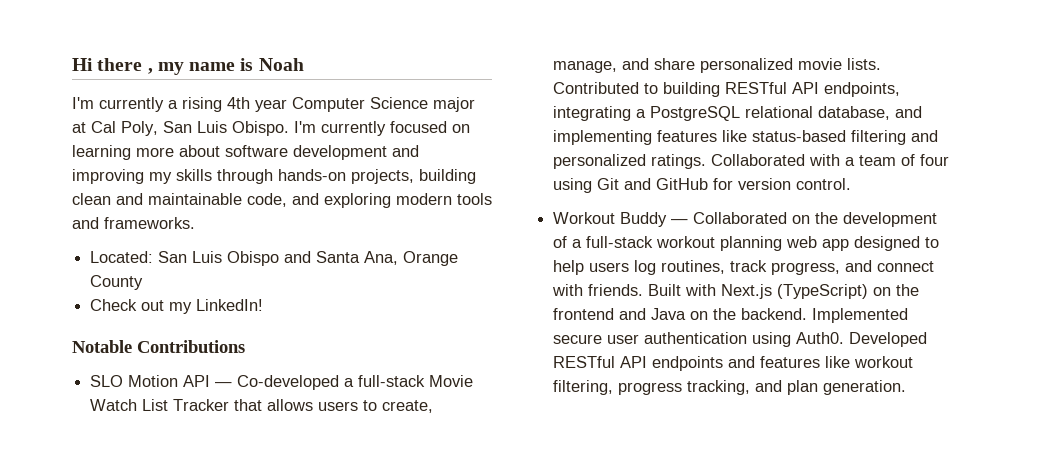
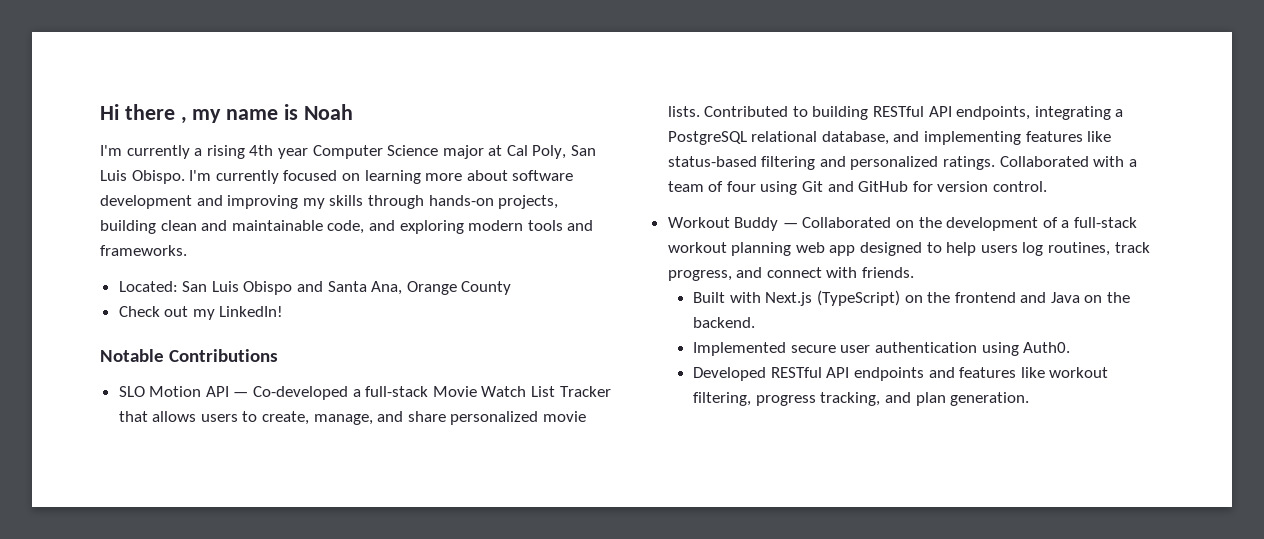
(644, 290) none -> (915, 272) //
(808, 314) none -> (756, 322) //
(845, 338) none -> (1071, 347) //

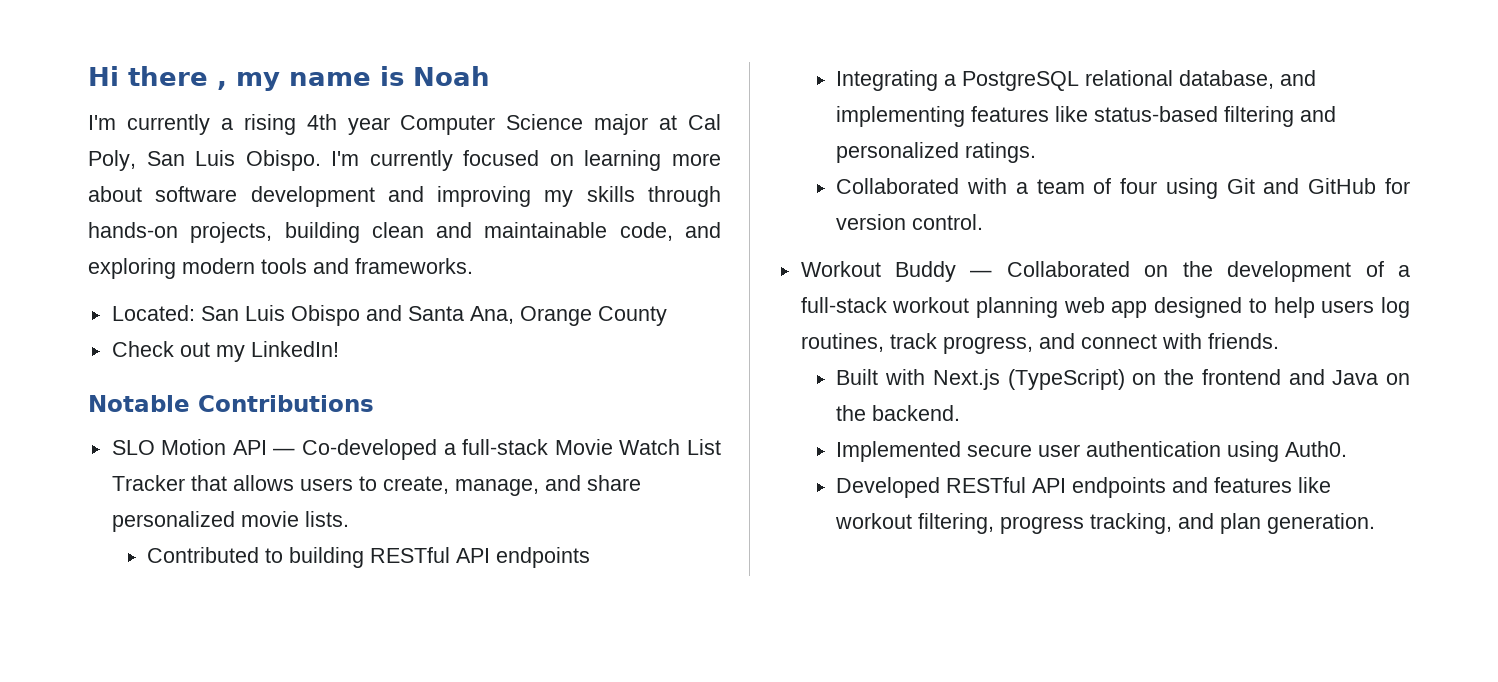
(700, 111) none -> (349, 519) //
[956,106,1111,120] endpoints, integrating -> [496,547,591,568] [836,70,939,91] endpoints // Integrating
(996, 163) none -> (1037, 152) //

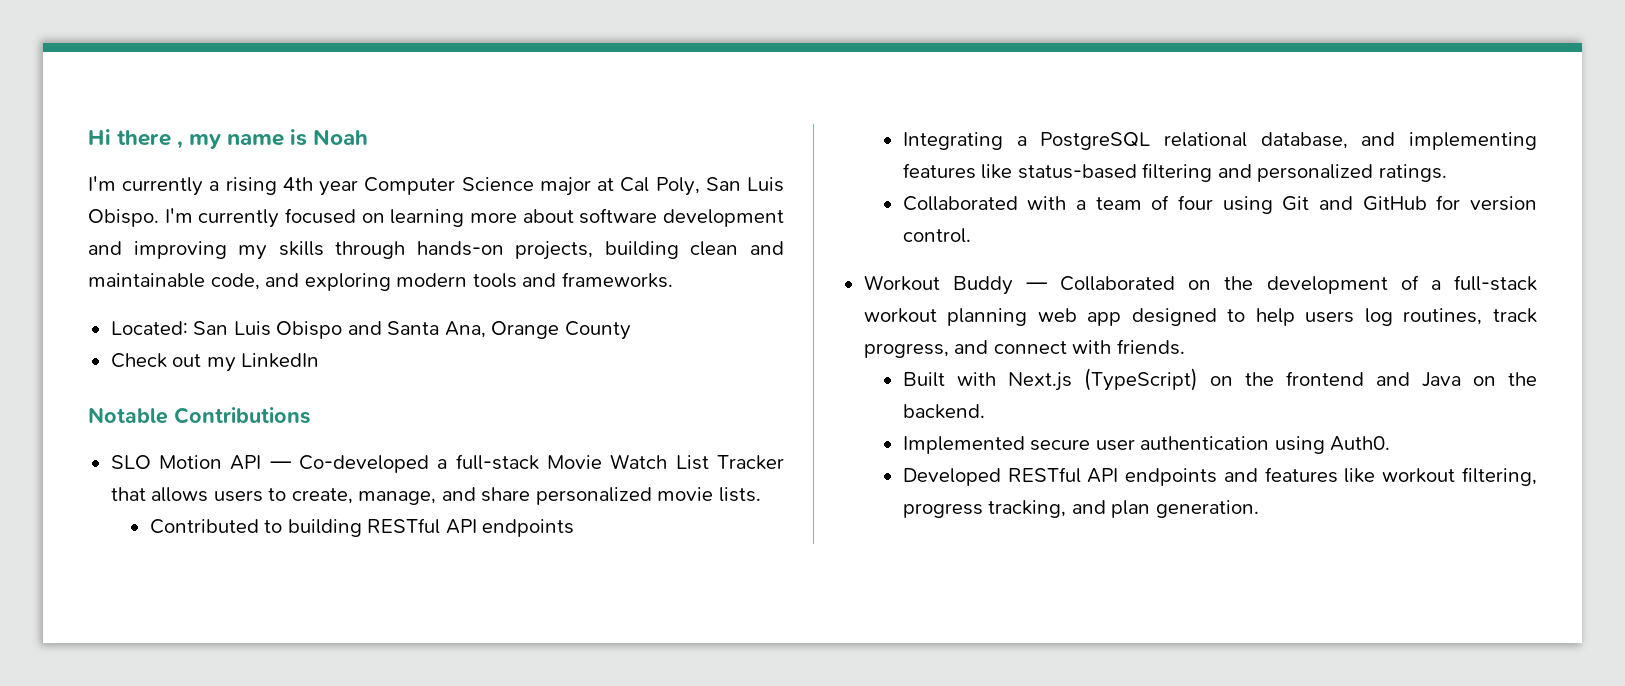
[250,341,339,357] LinkedIn! -> [241,353,320,368] LinkedIn

